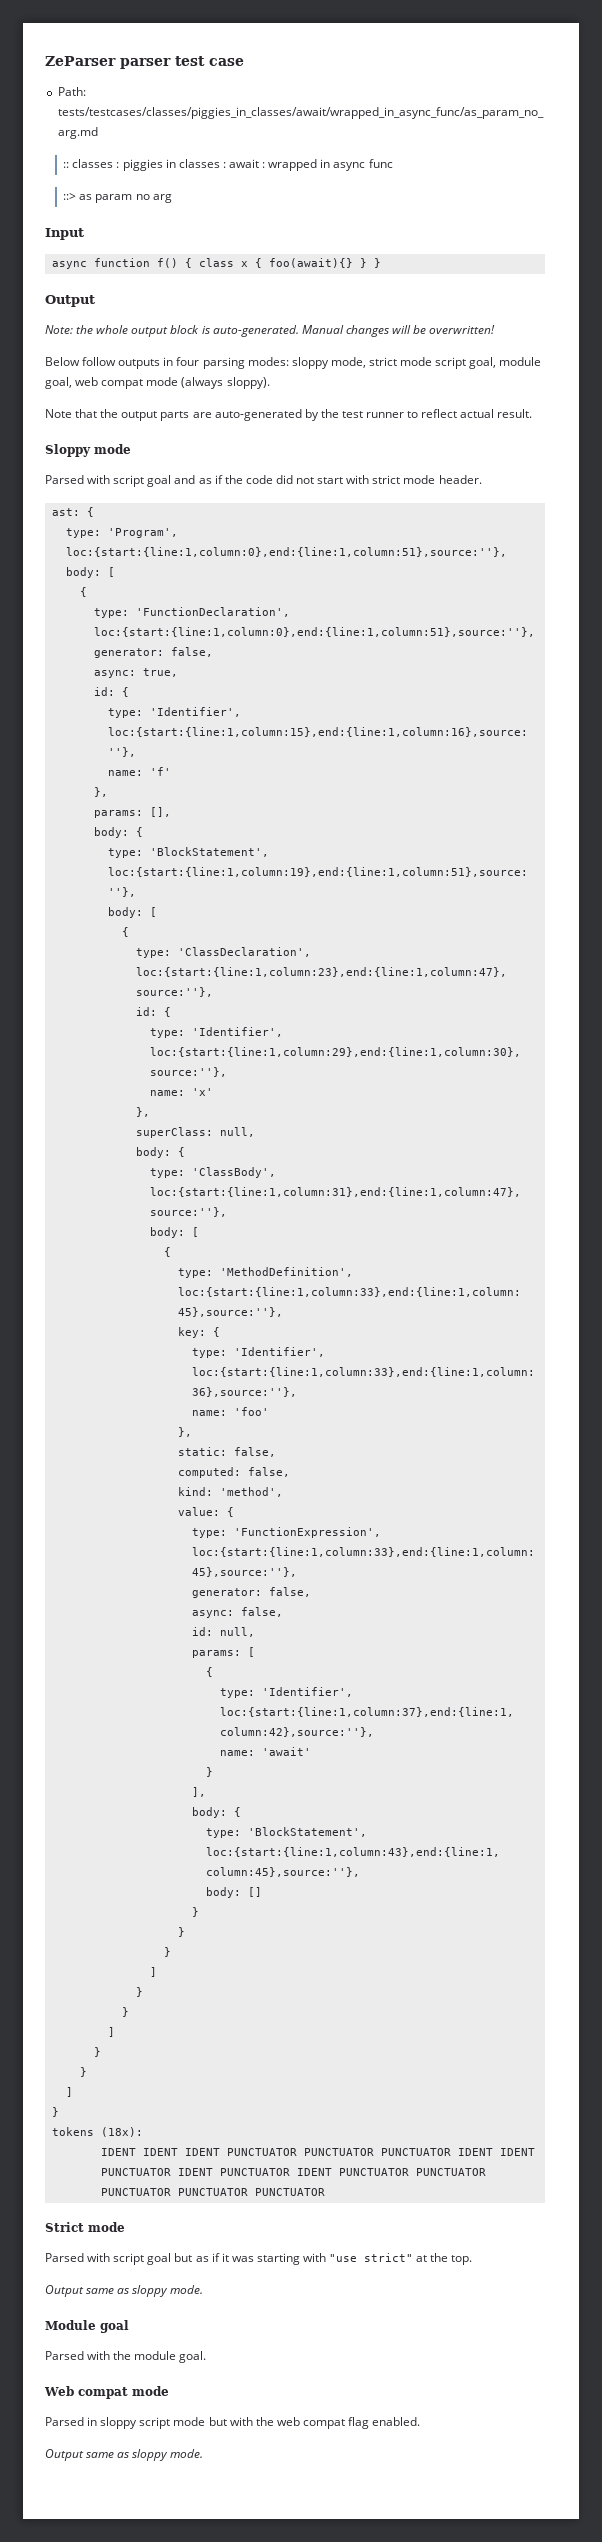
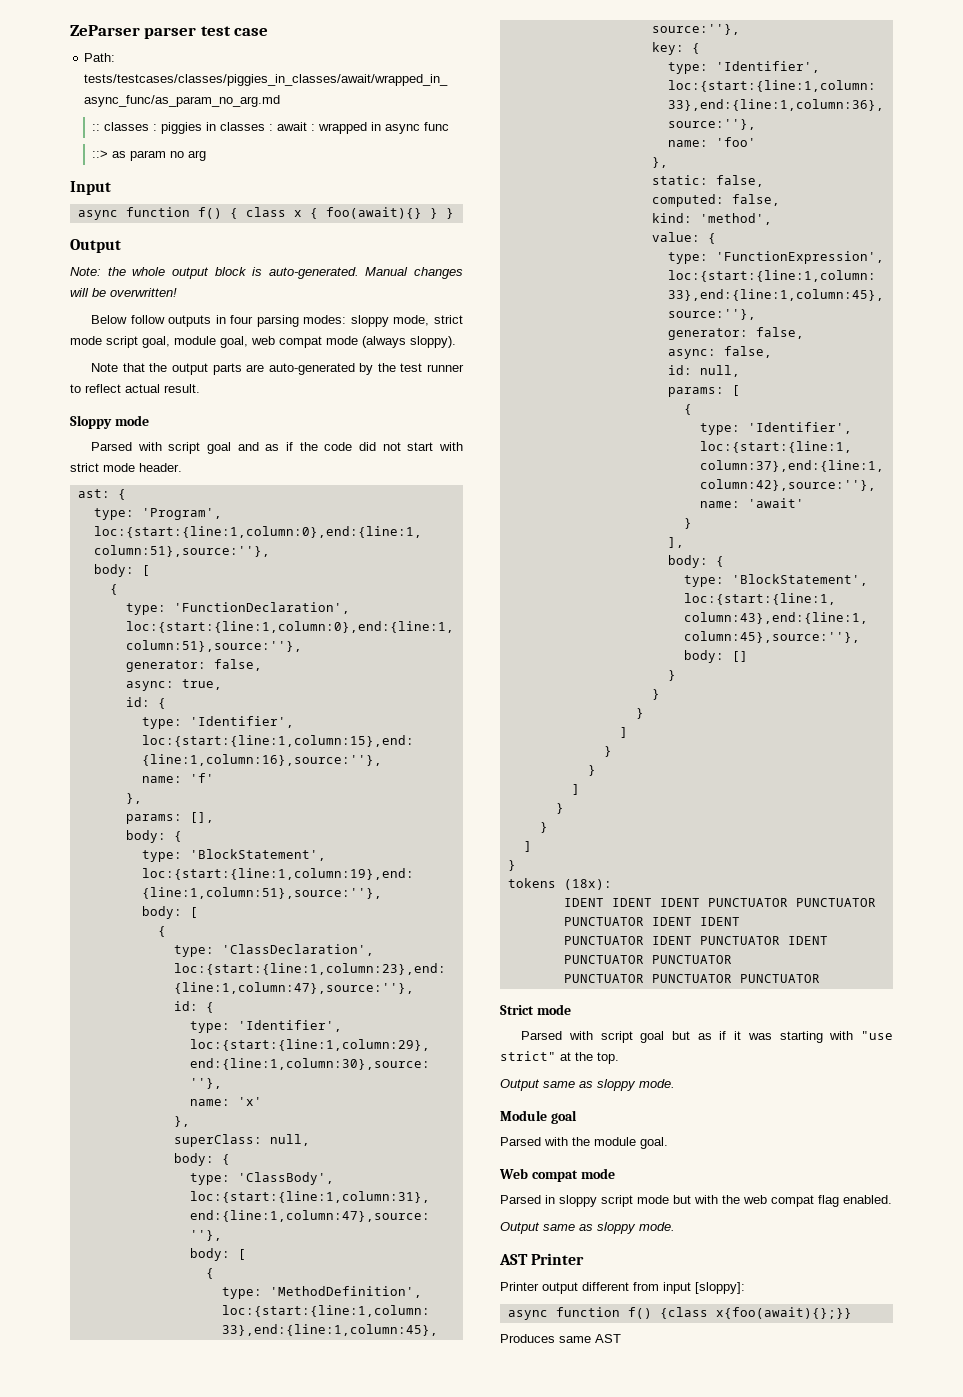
(204, 2453) none -> [499,1253,585,1265] [500,1282,745,1294] [507,1307,852,1320] [500,1334,621,1343] // AST Printer // Printer output different from input [sloppy]: // async function f() {class x{foo(await){};}} // Produces same AST

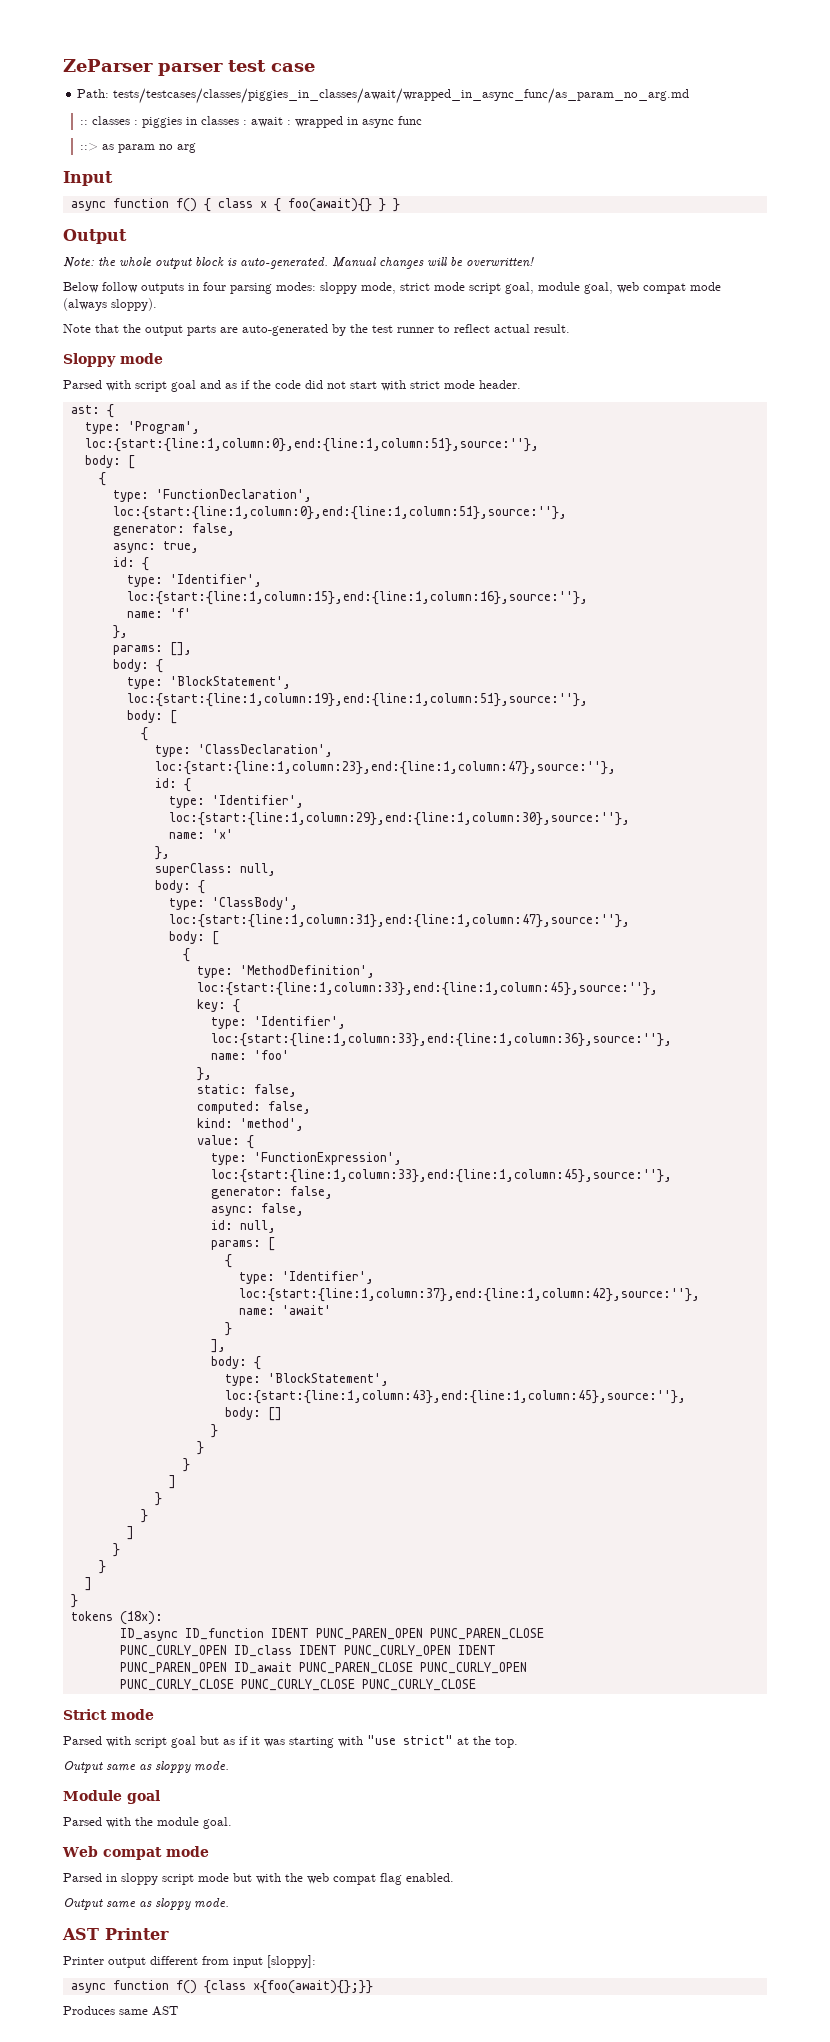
[563,898,876,907] [563,917,740,926] [563,936,828,945] [563,955,732,964] [563,974,820,983] IDENT IDENT IDENT PUNCTUATOR PUNCTUATOR PUNCTUATOR IDENT IDENT // PUNCTUATOR IDENT PUNCTUATOR IDENT PUNCTUATOR PUNCTUATOR // PUNCTUATOR PUNCTUATOR PUNCTUATOR -> [119,1628,544,1641] [119,1645,496,1657] [119,1662,527,1674] [119,1679,476,1691] ID_async ID_function IDENT PUNC_PAREN_OPEN PUNC_PAREN_CLOSE // PUNC_CURLY_OPEN ID_class IDENT PUNC_CURLY_OPEN IDENT // PUNC_PAREN_OPEN ID_await PUNC_PAREN_CLOSE PUNC_CURLY_OPEN // PUNC_CURLY_CLOSE PUNC_CURLY_CLOSE PUNC_CURLY_CLOSE

